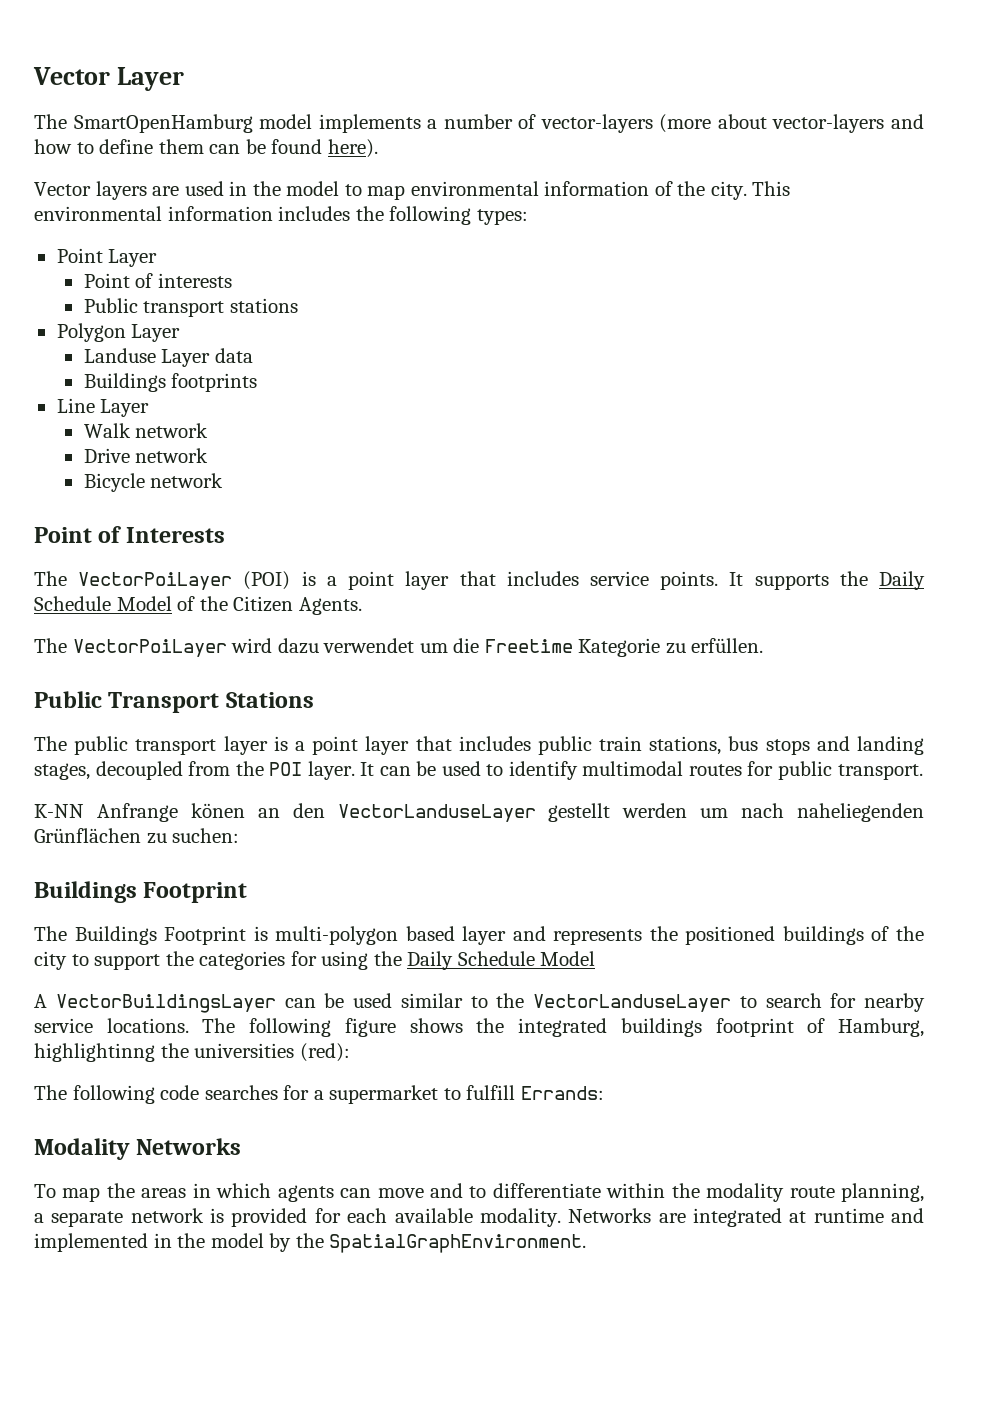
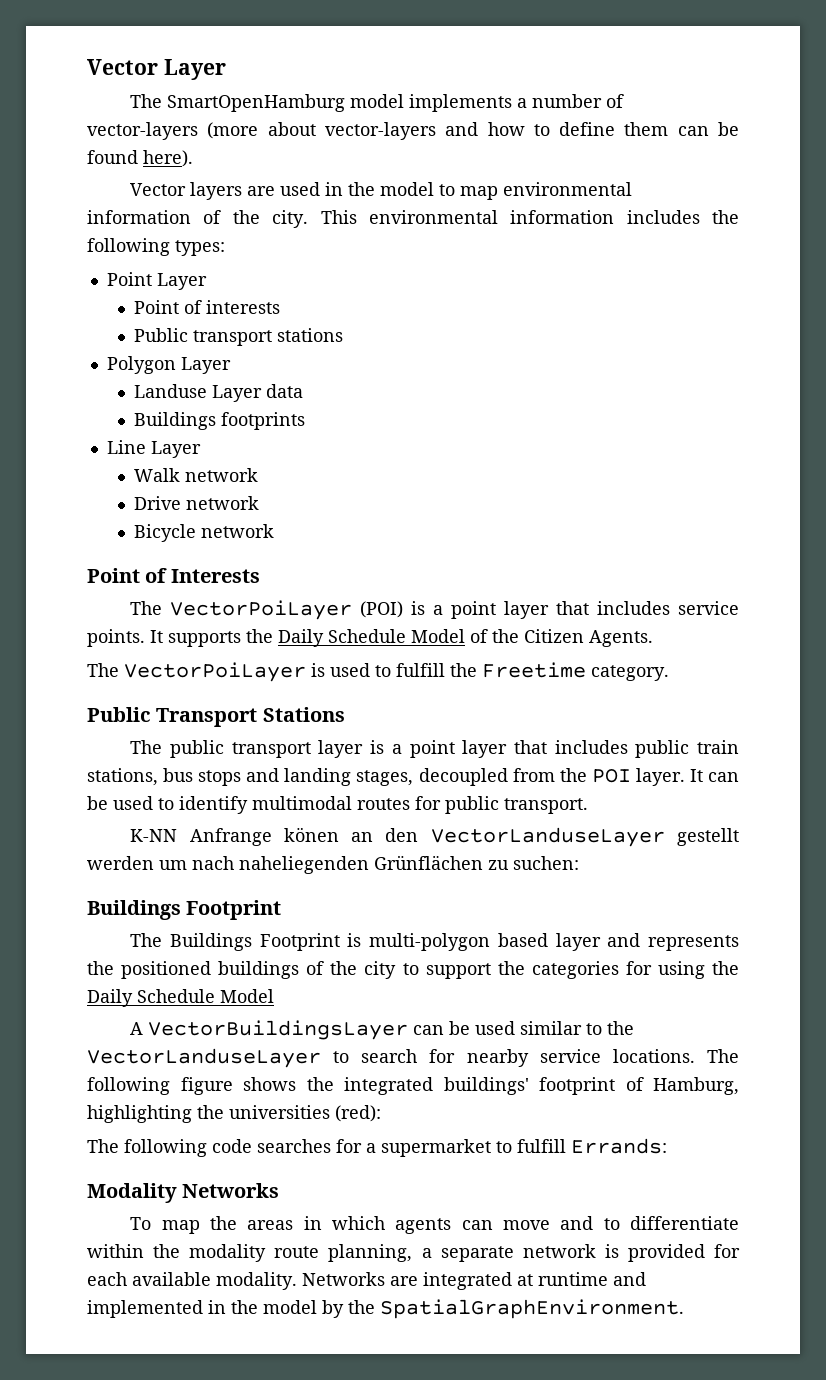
[231,638,764,657] wird dazu verwendet um die Freetime Kategorie zu erfüllen. -> [311,662,669,681] is used to fulfill the Freetime category.
[620,1018,702,1037] buildings -> [443,1077,529,1095] buildings'
[34,1043,155,1062] highlightinng -> [87,1105,192,1123] highlighting

